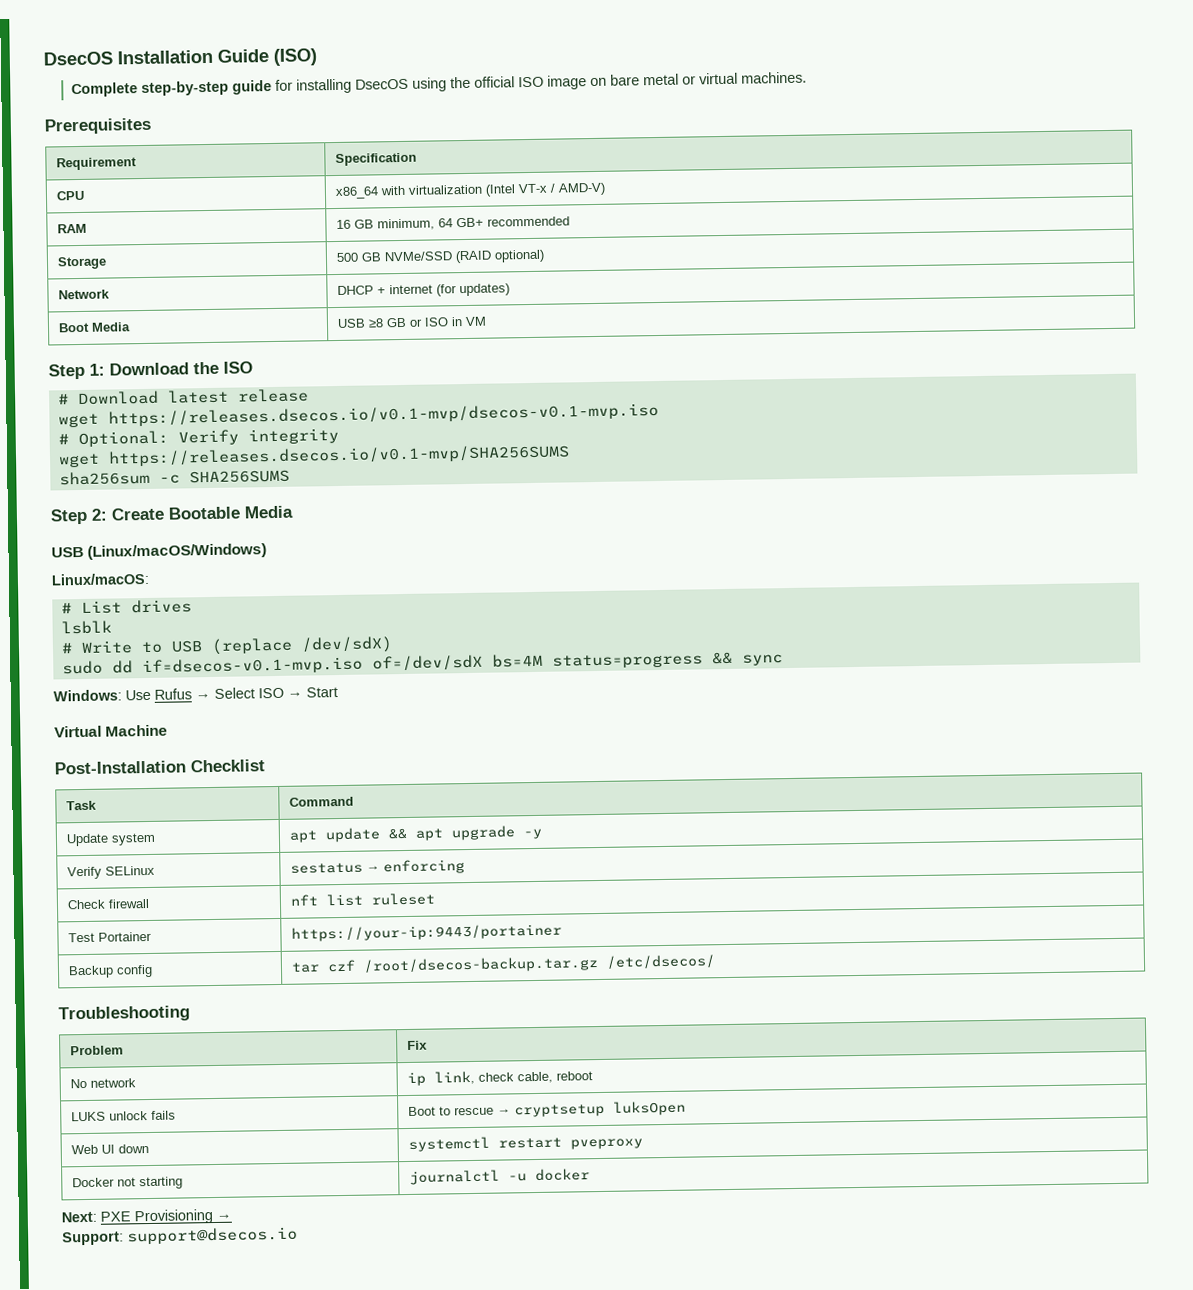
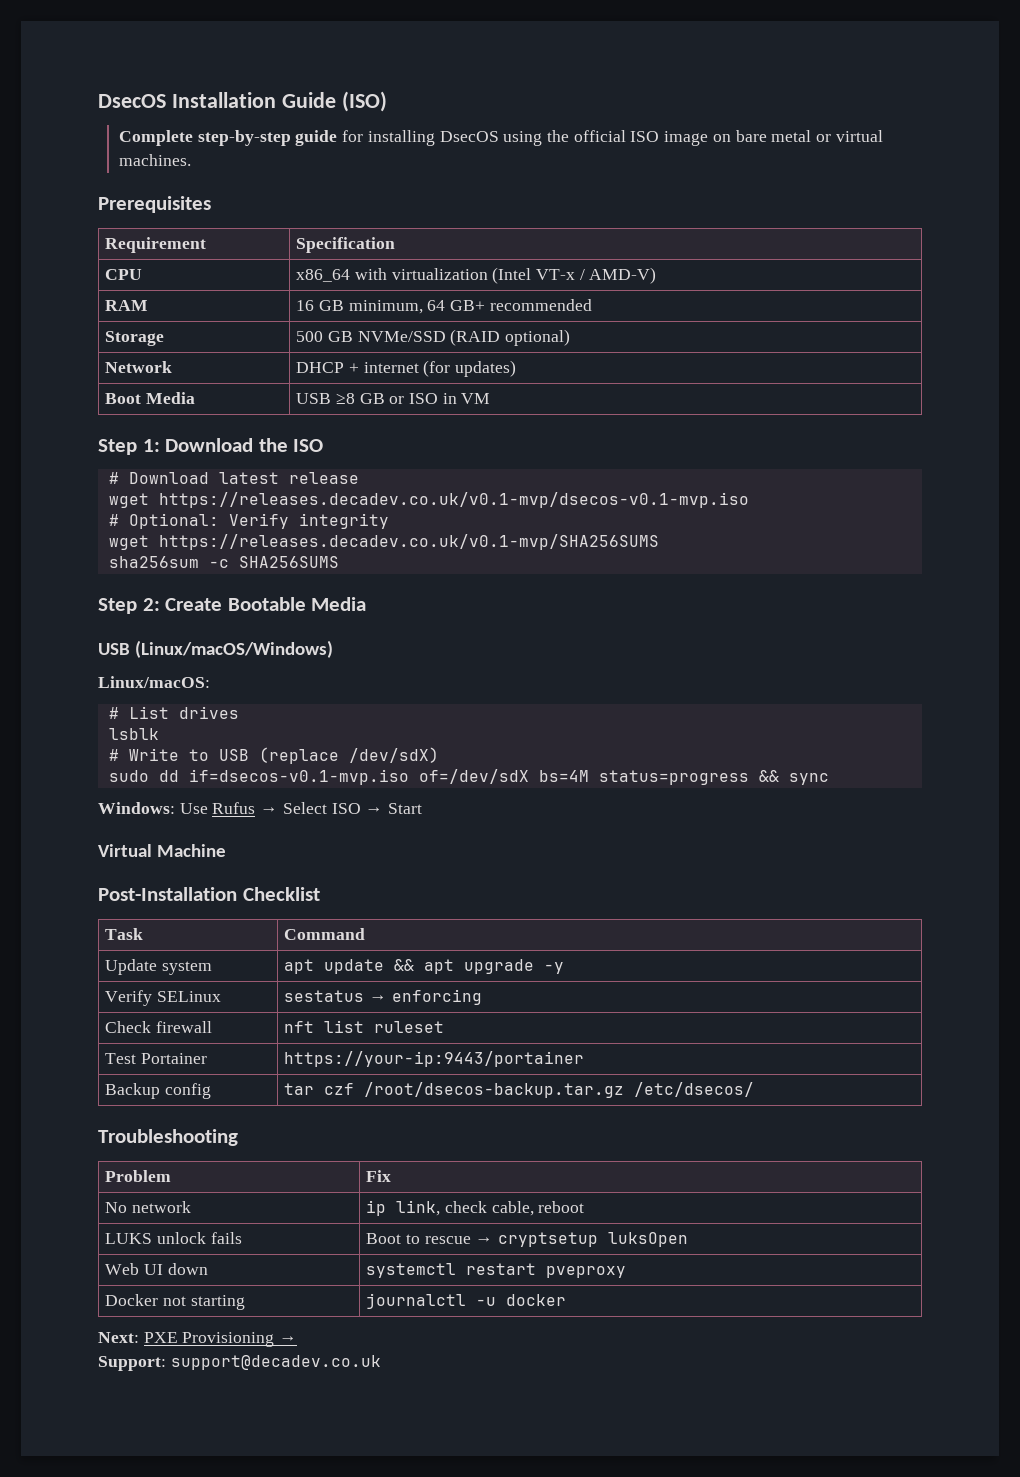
[107,403,659,427] https://releases.dsecos.io/v0.1-mvp/dsecos-v0.1-mvp.iso -> [158,492,749,508] https://releases.decadev.co.uk/v0.1-mvp/dsecos-v0.1-mvp.iso
[107,444,570,467] https://releases.dsecos.io/v0.1-mvp/SHA256SUMS -> [158,534,659,550] https://releases.decadev.co.uk/v0.1-mvp/SHA256SUMS
[127,1226,298,1245] support@dsecos.io -> [170,1355,381,1370] support@decadev.co.uk

